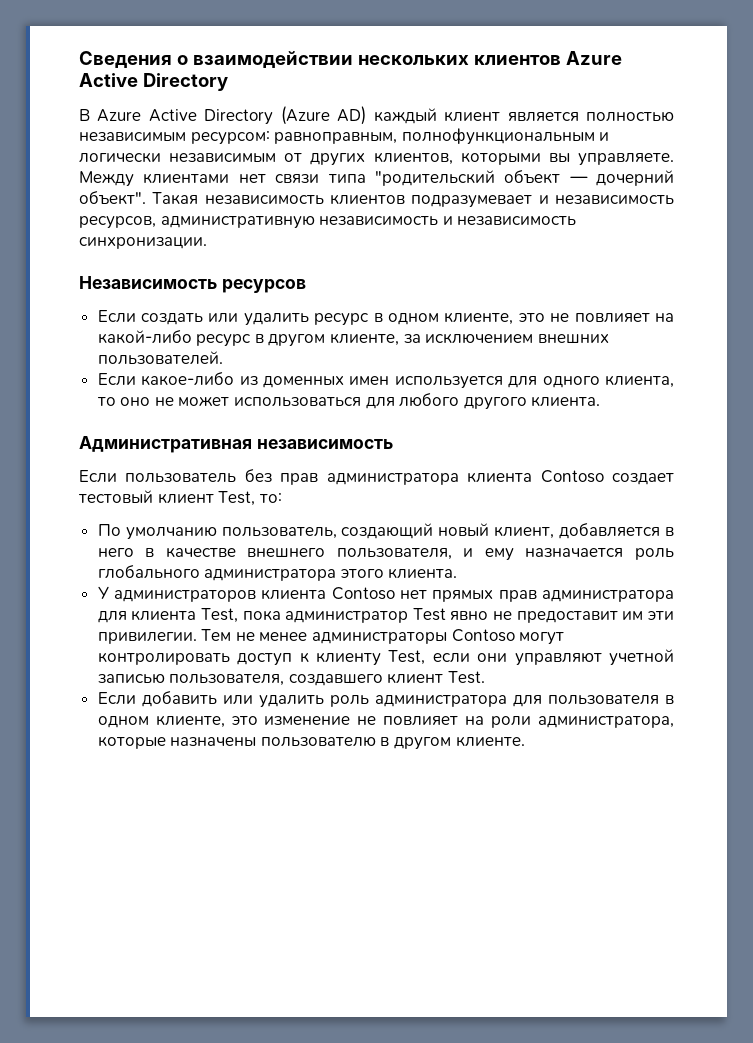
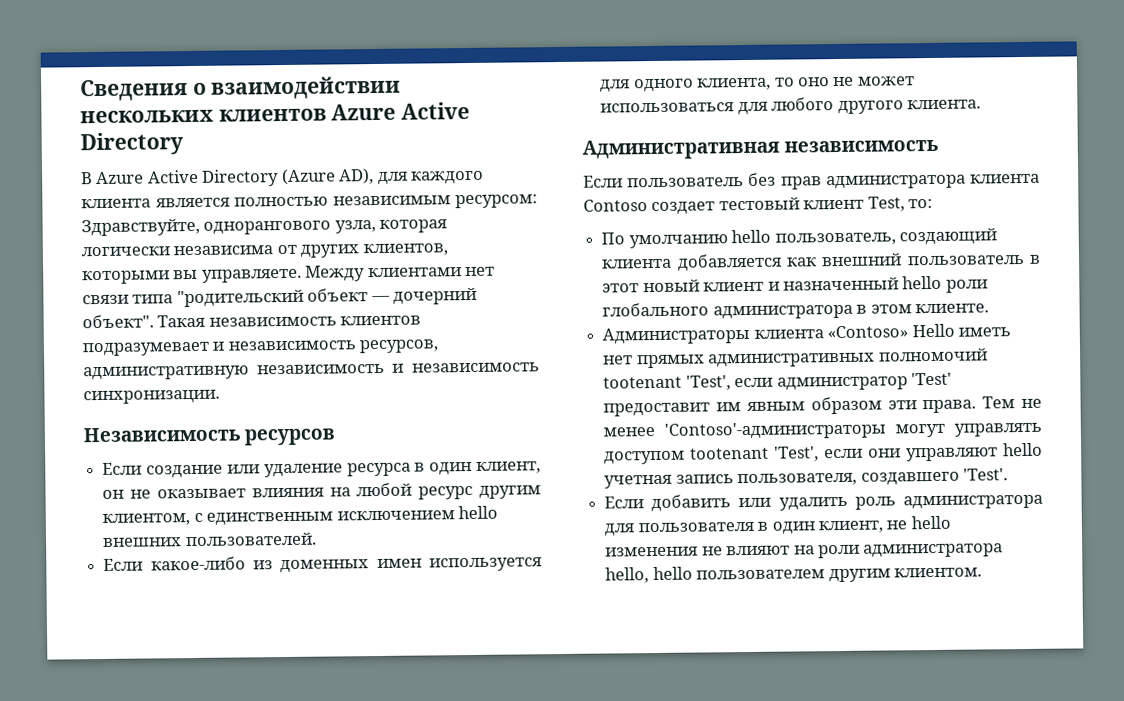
[337,106,674,125] [79,128,610,145] [78,152,277,163] AD) каждый клиент является полностью независимым ресурсом: равноправным, полнофункциональным и логически независимым -> [339,168,485,185] [81,194,538,209] [81,218,448,237] [81,245,274,257] AD), для каждого клиента является полностью независимым ресурсом: Здравствуйте, однорангового узла, которая логически независима
[141,312,674,326] [97,330,534,347] создать или удалить ресурс в одном клиенте, это не повлияет на какой-либо ресурс в другом клиенте, за исключением -> [145,461,541,479] [102,482,541,500] [102,505,498,526] создание или удаление ресурса в один клиент, он не оказывает влияния на любой ресурс другим клиентом, с единственным исключением hello
(217, 533) none -> [731,229,772,244] hello
[438,523,674,539] [97,547,674,561] [97,565,458,581] [97,586,674,602] [97,608,674,623] [97,629,565,645] [97,649,674,666] [97,671,486,686] новый клиент, добавляется в него в качестве внешнего пользователя, и ему назначается роль глобального администратора этого клиента. // У администраторов клиента Contoso нет прямых прав администратора для клиента Test, пока администратор Test явно не предоставит им эти привилегии. Тем не менее администраторы Contoso могут контролировать доступ к клиенту Test, если они управляют учетной записью пользователя, создавшего клиент Test. -> [602,253,1041,272] [602,275,988,293] [602,302,989,320] [602,323,1011,345] [603,348,988,369] [603,372,952,391] [603,396,1042,417] [603,421,1042,440] [604,442,1043,465] [604,468,1008,489] клиента добавляется как внешний пользователь в этот новый клиент и назначенный hello роли глобального администратора в этом клиенте. // Администраторы клиента «Contoso» Hello иметь нет прямых административных полномочий tootenant 'Test', если администратор 'Test' предоставит им явным образом эти права. Тем не менее 'Contoso'-администраторы могут управлять доступом tootenant 'Test', если они управляют hello учетная запись пользователя, создавшего 'Test'.
[97,715,674,728] [97,736,525,750] одном клиенте, это изменение не повлияет на роли администратора, которые назначены пользователю в другом клиенте. -> [771,515,951,535] [605,543,1004,559] [605,566,982,584] один клиент, не hello изменения не влияют на роли администратора hello, hello пользователем другим клиентом.

